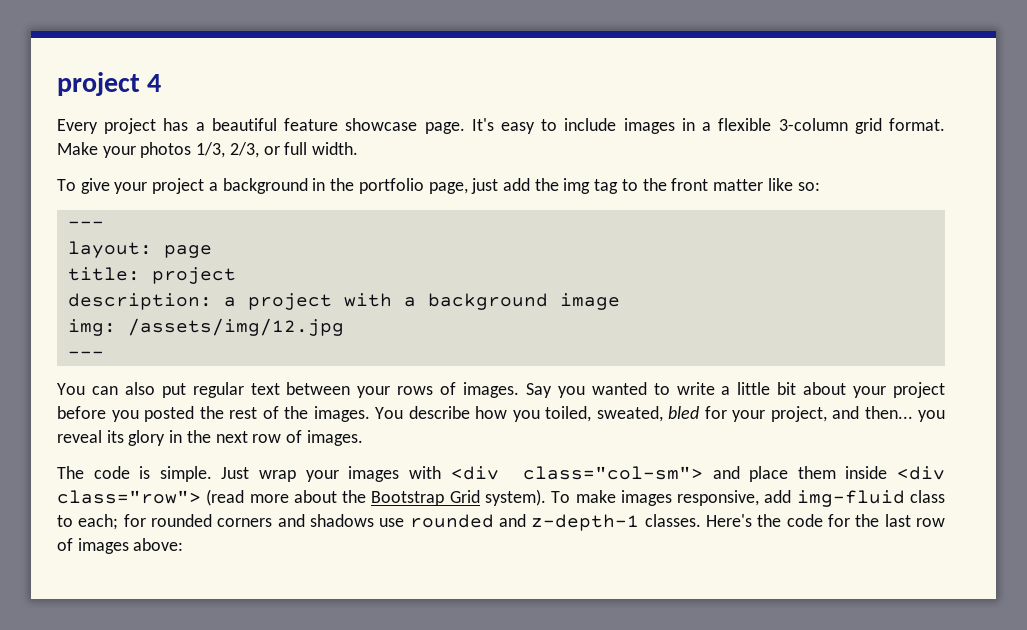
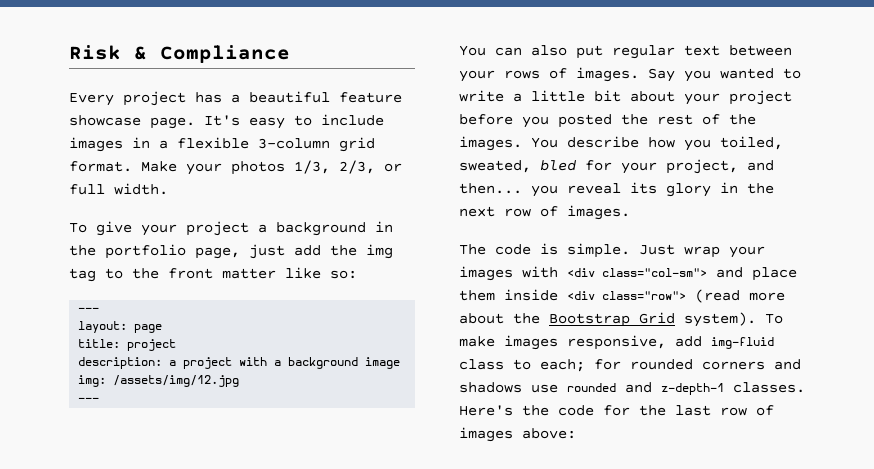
[57,72,162,96] project 4 -> [69,45,290,63] Risk & Compliance

